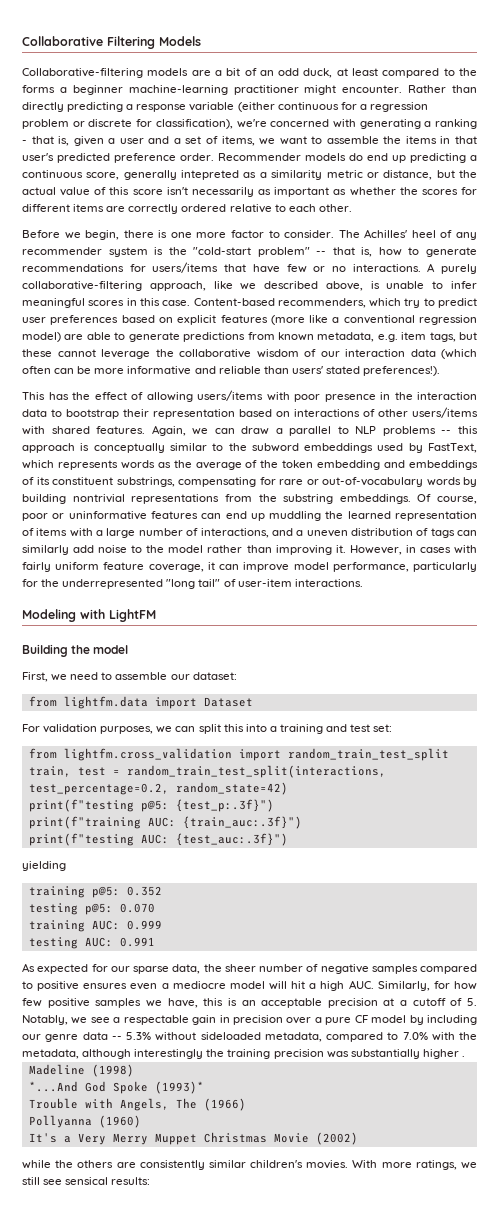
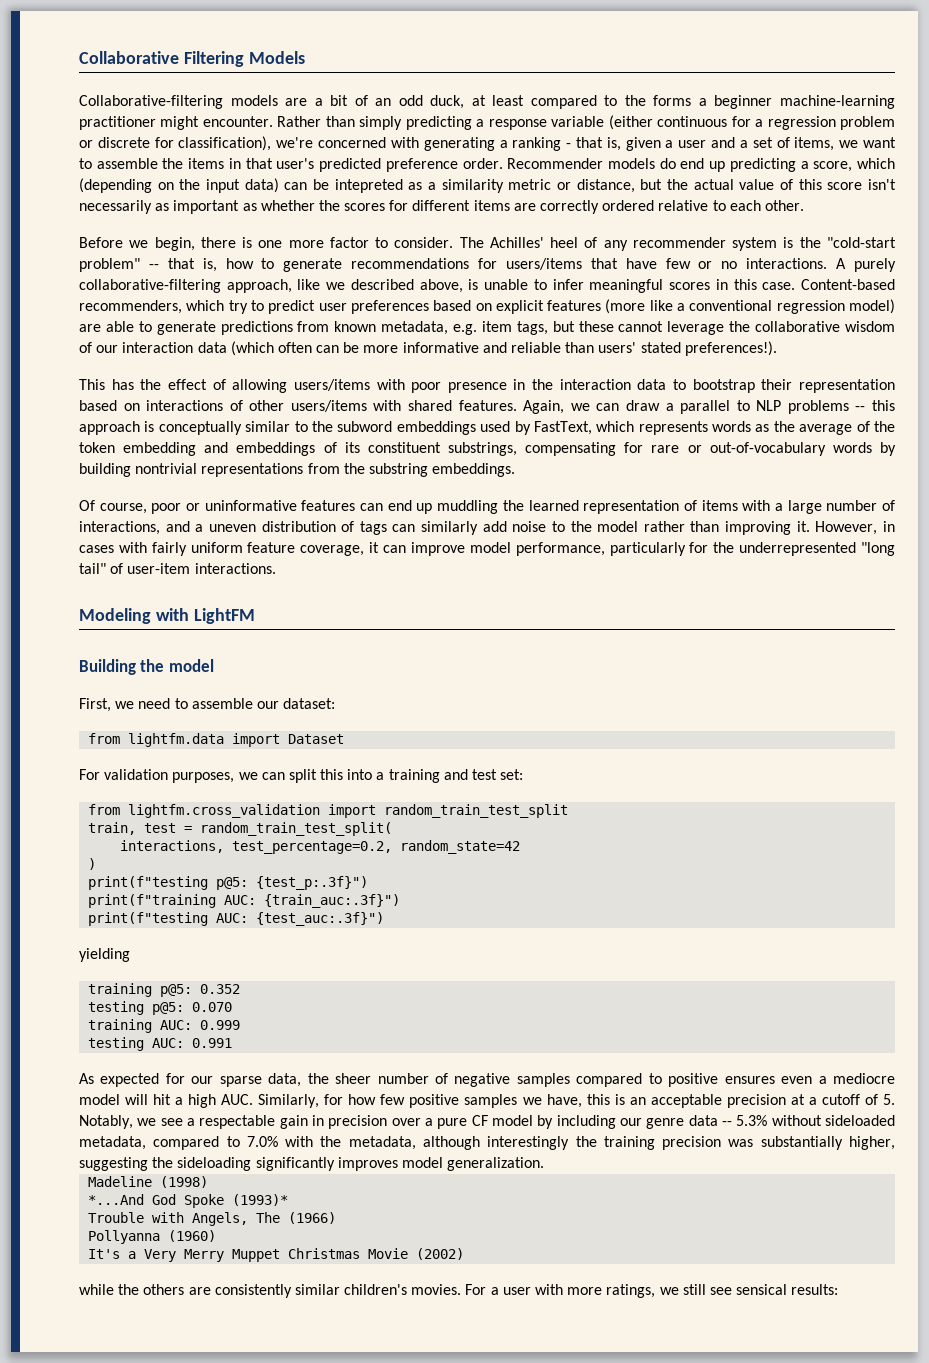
[22,102,64,112] directly -> [359,116,403,130] simply
[22,170,177,180] continuous score, generally -> [813,158,895,172] [79,178,329,193] score, which (depending on the input data) can be
(411, 499) none -> (516, 470) //
[126,765,386,778] [28,782,288,795] random_train_test_split(interactions, test_percentage=0.2, random_state=42) -> [200,822,393,836] [120,840,521,854] [88,858,97,870] random_train_test_split( // interactions, test_percentage=0.2, random_state=42 // )
[422,1049,465,1059] higher . -> [849,1136,896,1150] [79,1157,545,1171] higher, suggesting the sideloading significantly improves model generalization.
[352,1160,378,1168] With -> [465,1284,564,1295] For a user with

